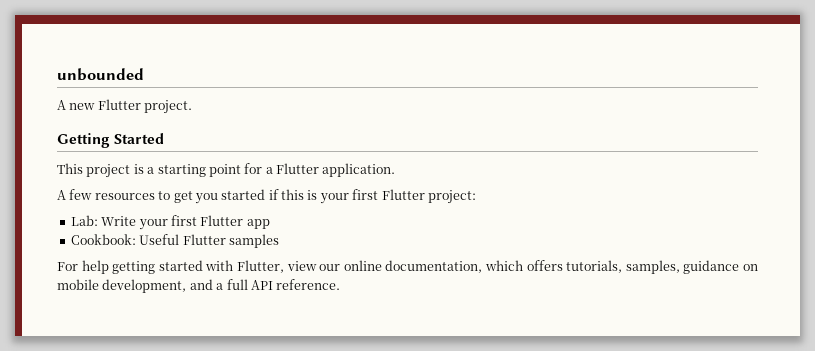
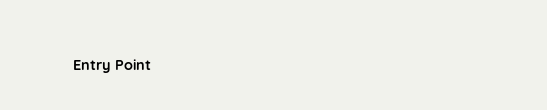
[57,68,144,81] [57,99,193,114] [57,133,165,148] [57,163,396,178] [57,189,476,204] [70,215,270,230] [70,234,279,248] [57,260,759,274] [57,279,341,293] unbounded // A new Flutter project. // Getting Started // This project is a starting point for a Flutter application. // A few resources to get you started if this is your first Flutter project: // Lab: Write your first Flutter app // Cookbook: Useful Flutter samples // For help getting started with Flutter, view our online documentation, which offers tutorials, samples, guidance on mobile development, and a full API reference. -> [73,59,151,73] Entry Point

